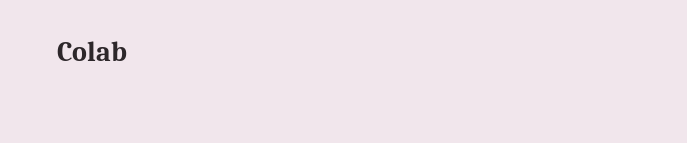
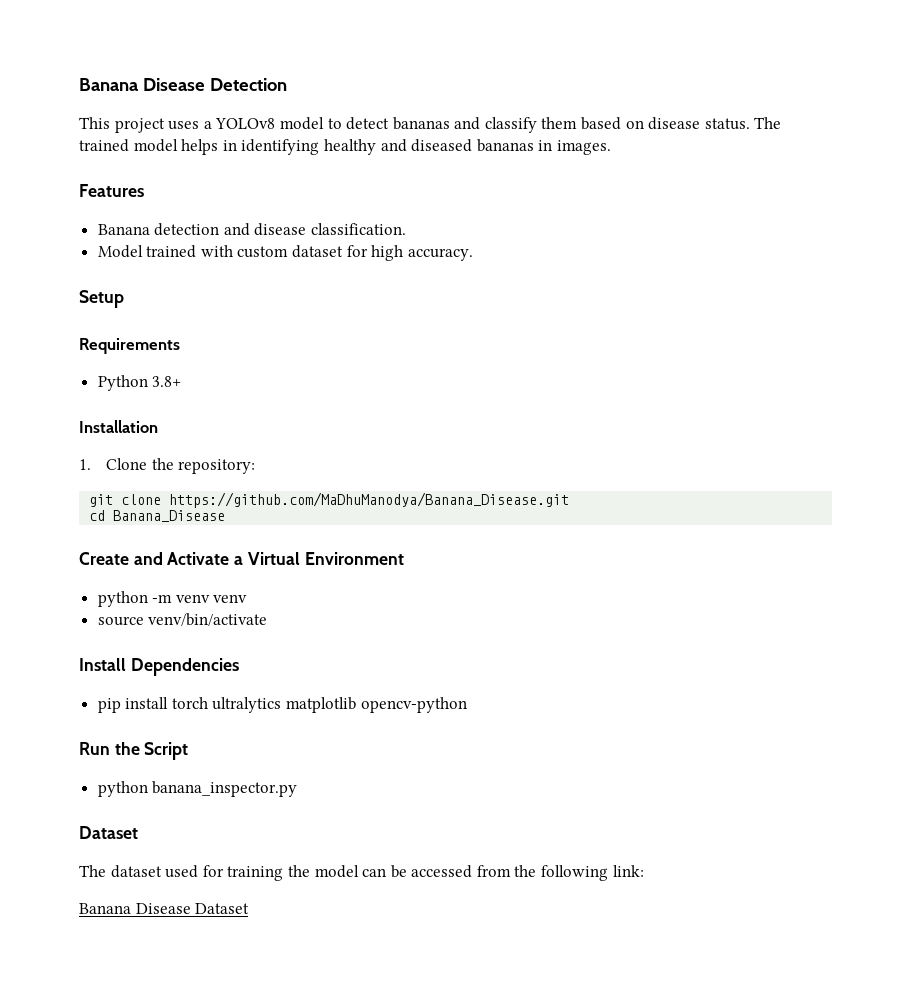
[57,41,127,61] Colab -> [79,78,287,91] [79,117,782,133] [79,139,611,155] [79,184,144,197] [97,223,407,236] [97,245,473,261] [79,290,124,308] [79,338,180,354] [97,375,182,391] [79,420,158,433] [79,458,256,474] [89,492,570,508] [89,510,226,522] [79,552,404,565] [97,591,248,607] [97,613,268,626] [79,658,239,676] [97,697,467,713] [79,742,189,760] [97,781,298,797] [79,826,138,839] [79,865,644,881] [79,903,250,914] Banana Disease Detection // This project uses a YOLOv8 model to detect bananas and classify them based on disease status. The trained model helps in identifying healthy and diseased bananas in images. // Features // Banana detection and disease classification. // Model trained with custom dataset for high accuracy. // Setup // Requirements // Python 3.8+ // Installation // 1. Clone the repository: // git clone https://github.com/MaDhuManodya/Banana_Disease.git // cd Banana_Disease // Create and Activate a Virtual Environment // python -m venv venv // source venv/bin/activate // Install Dependencies // pip install torch ultralytics matplotlib opencv-python // Run the Script // python banana_inspector.py // Dataset // The dataset used for training the model can be accessed from the following link: // Banana Disease Dataset

